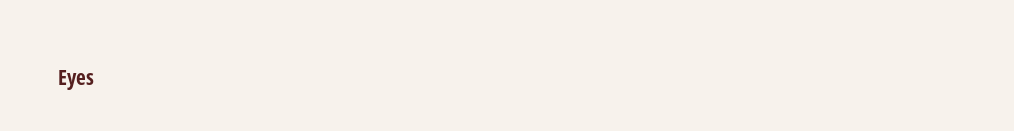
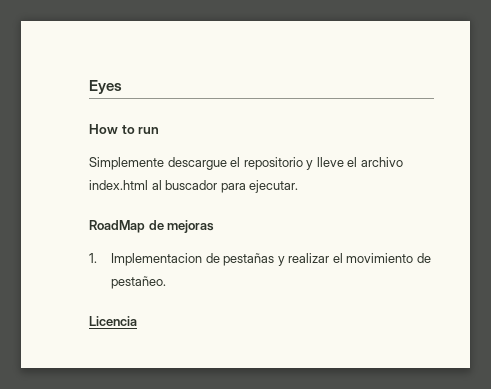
(94, 80) none -> [89,124,160,134] [89,157,403,170] [89,180,299,193] [89,220,215,233] [89,253,431,266] [111,276,167,289] [89,316,137,326] // How to run // Simplemente descargue el repositorio y lleve el archivo index.html al buscador para ejecutar. // RoadMap de mejoras // 1. Implementacion de pestañas y realizar el movimiento de pestañeo. // Licencia

